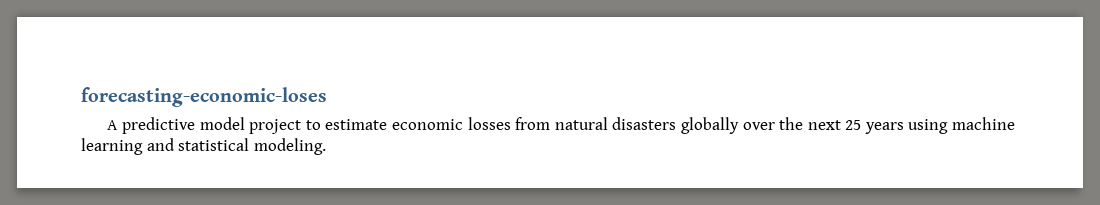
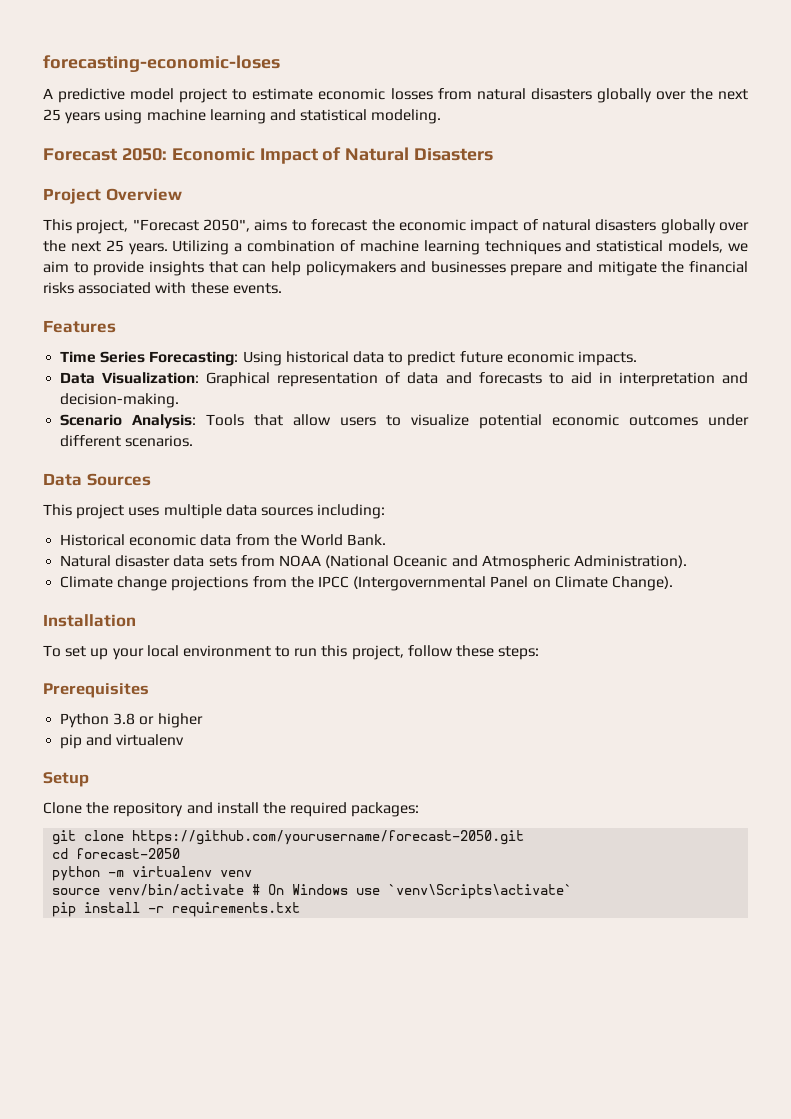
(326, 146) none -> [43,147,494,164] [43,188,182,204] [43,219,749,234] [43,240,748,255] [43,261,748,276] [43,282,282,294] [43,320,116,333] [60,351,637,366] [60,372,748,387] [60,393,180,408] [60,414,749,429] [60,435,194,447] [43,473,151,486] [43,504,386,519] [60,534,387,546] [60,555,687,570] [60,576,673,591] [43,614,136,627] [43,645,540,660] [43,683,149,698] [60,713,203,728] [60,734,185,749] [43,772,89,787] [43,802,420,817] [52,830,525,845] [52,848,181,859] [52,866,253,881] [52,884,573,899] [52,902,301,917] // Forecast 2050: Economic Impact of Natural Disasters // Project Overview // This project, "Forecast 2050", aims to forecast the economic impact of natural disasters globally over the next 25 years. Utilizing a combination of machine learning techniques and statistical models, we aim to provide insights that can help policymakers and businesses prepare and mitigate the financial risks associated with these events. // Features // Time Series Forecasting: Using historical data to predict future economic impacts. // Data Visualization: Graphical representation of data and forecasts to aid in interpretation and decision-making. // Scenario Analysis: Tools that allow users to visualize potential economic outcomes under different scenarios. // Data Sources // This project uses multiple data sources including: // Historical economic data from the World Bank. // Natural disaster data sets from NOAA (National Oceanic and Atmospheric Administration). // Climate change projections from the IPCC (Intergovernmental Panel on Climate Change). // Installation // To set up your local environment to run this project, follow these steps: // Prerequisites // Python 3.8 or higher // pip and virtualenv // Setup // Clone the repository and install the required packages: // git clone https://github.com/yourusername/forecast-2050.git // cd forecast-2050 // python -m virtualenv venv // source venv/bin/activate # On Windows use `venv\Scripts\activate` // pip install -r requirements.txt

